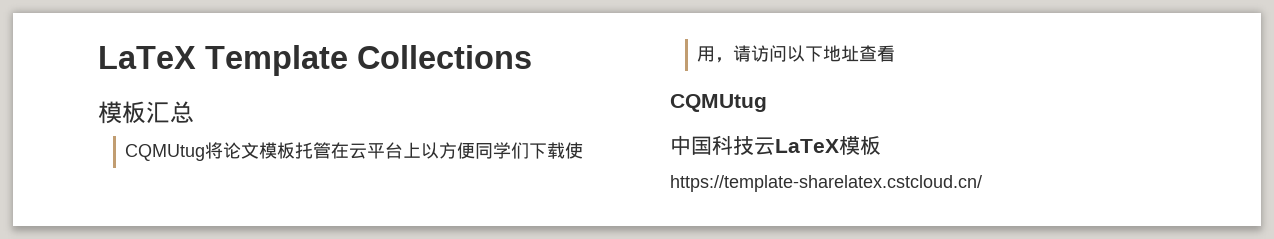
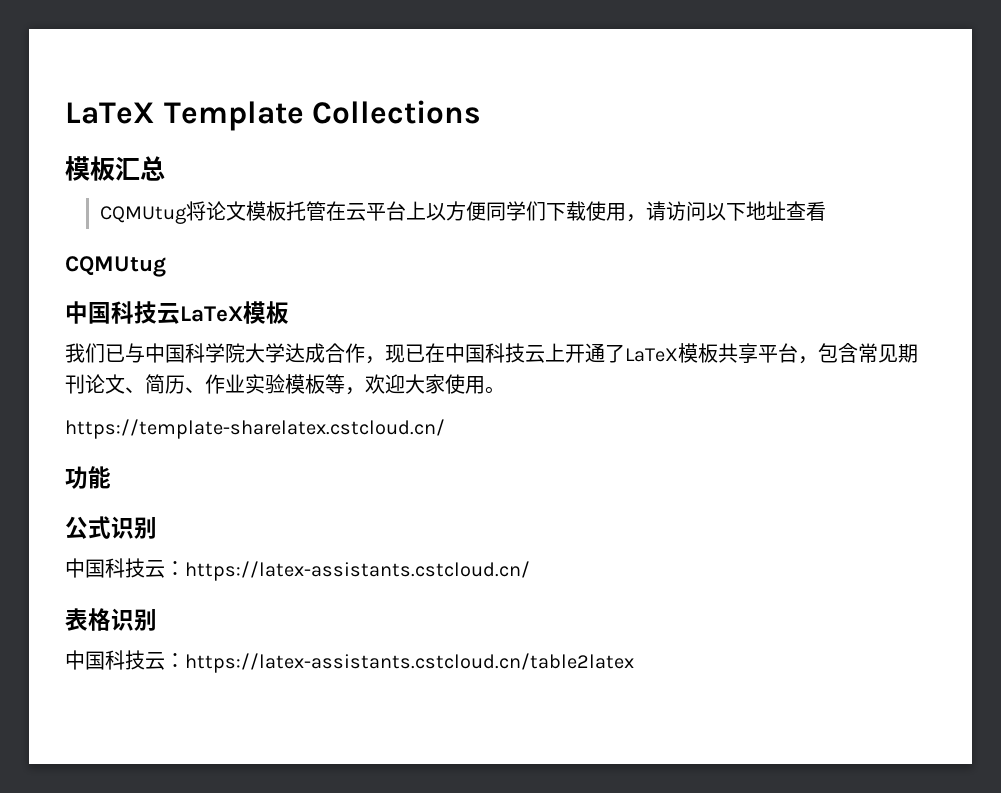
[670,175,982,192] https://template-sharelatex.cstcloud.cn/ -> [65,343,918,364] [65,374,505,395] [65,419,445,439] [65,466,111,489] [65,516,157,539] [65,558,530,581] [65,608,157,631] [65,650,634,673] 我们已与中国科学院大学达成合作，现已在中国科技云上开通了LaTeX模板共享平台，包含常见期刊论文、简历、作业实验模板等，欢迎大家使用。 // https://template-sharelatex.cstcloud.cn/ // 功能 // 公式识别 // 中国科技云：https://latex-assistants.cstcloud.cn/ // 表格识别 // 中国科技云：https://latex-assistants.cstcloud.cn/table2latex

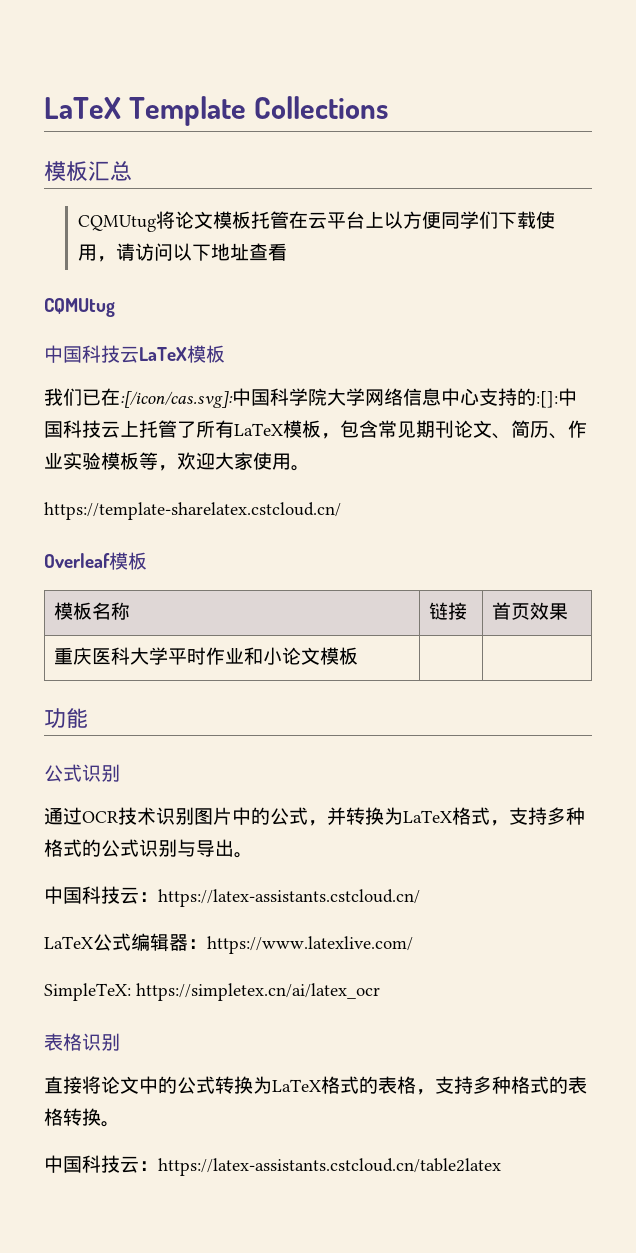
[125,343,145,363] 与 -> [101,388,233,408] 在:[/icon/cas.svg]:
[285,343,798,364] 达成合作，现已在中国科技云上开通了LaTeX模板共享平台 -> [365,388,577,408] [44,420,321,438] 网络信息中心支持的:[]:中国科技云上托管了所有LaTeX模板
[65,466,111,489] [65,516,157,539] [65,558,530,581] [65,608,157,631] 功能 // 公式识别 // 中国科技云：https://latex-assistants.cstcloud.cn/ // 表格识别 -> [44,552,147,570] [53,602,130,620] [428,602,467,620] [491,602,568,620] [53,647,358,665] [44,708,88,728] [44,764,120,782] [44,807,585,826] [44,839,253,858] [44,886,420,907] [44,933,413,954] [44,983,380,1001] [44,1033,120,1051] [44,1076,587,1095] [44,1108,120,1127] Overleaf模板 // 模板名称 | 链接 | 首页效果 // 重庆医科大学平时作业和小论文模板 | | // 功能 // 公式识别 // 通过OCR技术识别图片中的公式，并转换为LaTeX格式，支持多种格式的公式识别与导出。 // 中国科技云：https://latex-assistants.cstcloud.cn/ // LaTeX公式编辑器：https://www.latexlive.com/ // SimpleTeX: https://simpletex.cn/ai/latex_ocr // 表格识别 // 直接将论文中的公式转换为LaTeX格式的表格，支持多种格式的表格转换。

